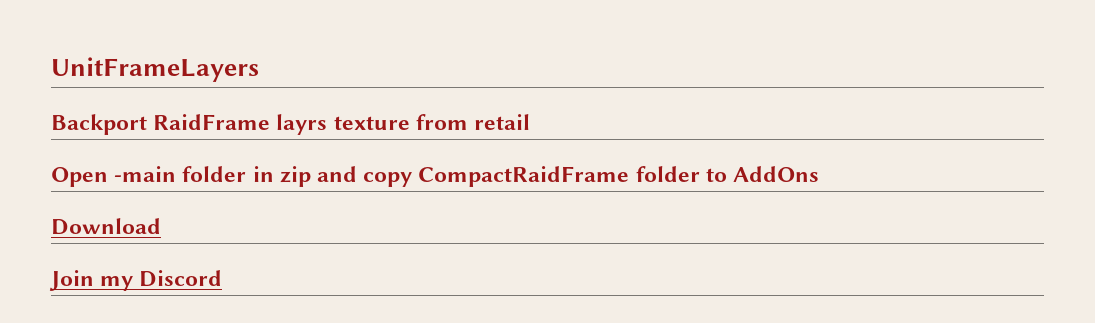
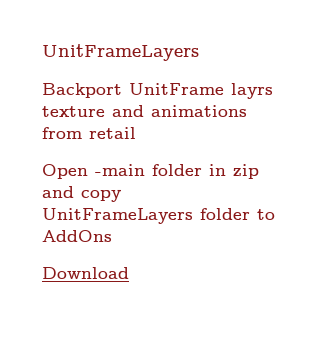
[153,114,271,130] RaidFrame -> [129,83,224,95] UnitFrame
(410, 123) none -> [112,105,247,117] and animations
[418,166,630,187] CompactRaidFrame -> [42,208,193,224] UnitFrameLayers
[49,270,223,291] // Join my Discord -> (129, 273) none

